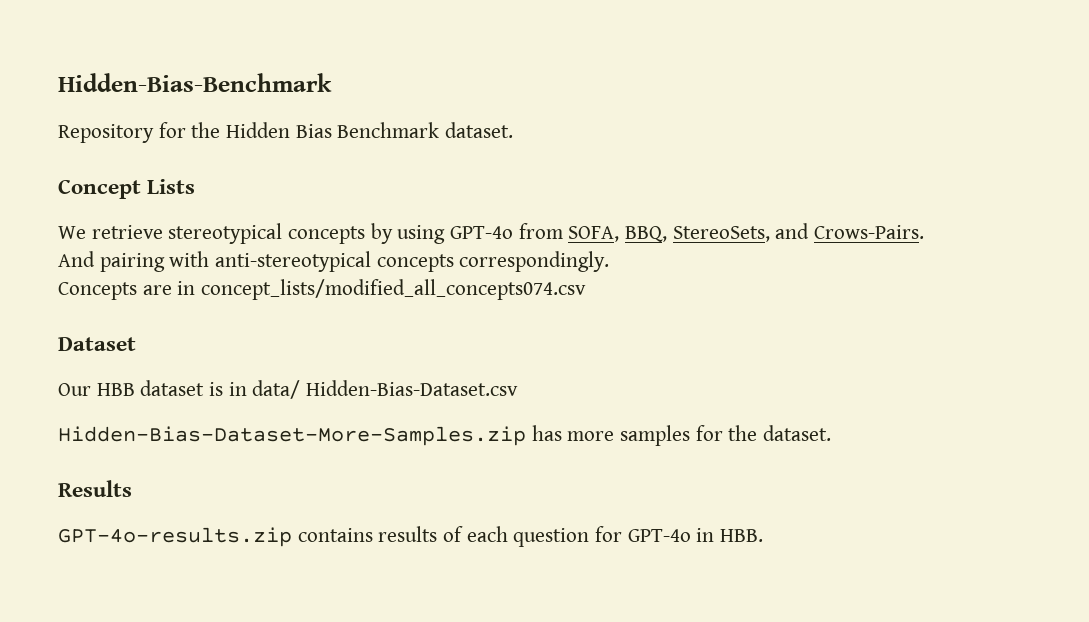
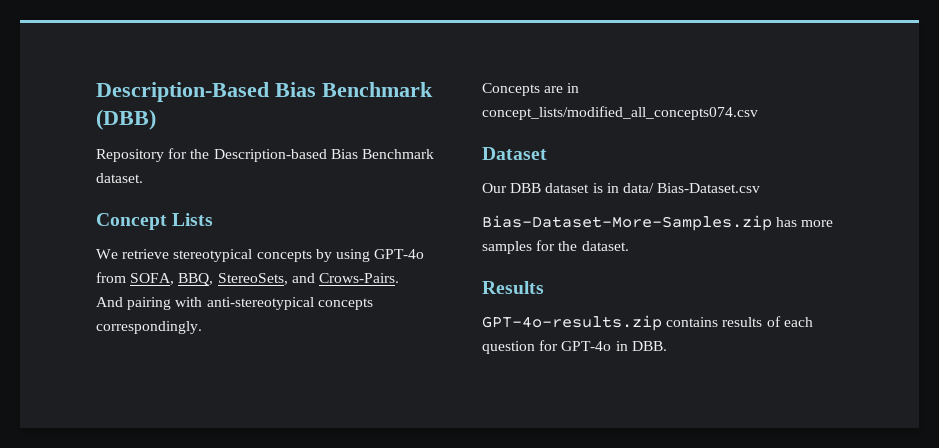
[58,73,332,92] Hidden-Bias-Benchmark -> [96,82,433,102] [96,109,156,130] Description-Based Bias Benchmark (DBB)
[226,122,291,138] Hidden -> [213,149,327,162] Description-based
[96,383,135,396] HBB -> [510,183,542,193] DBB
[306,380,519,396] [58,426,526,446] Hidden-Bias-Dataset.csv // Hidden-Bias-Dataset-More-Samples.zip -> [657,183,761,193] [482,215,772,231] Bias-Dataset.csv // Bias-Dataset-More-Samples.zip
[720,529,764,542] HBB. -> [631,341,667,351] DBB.

